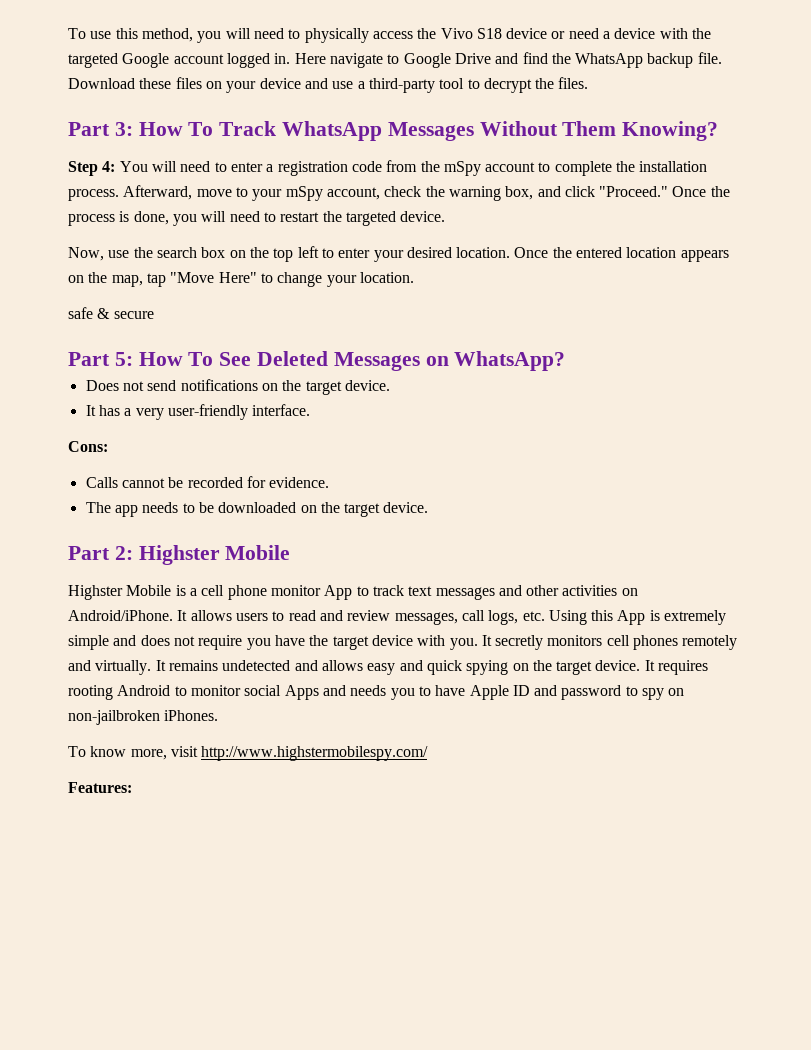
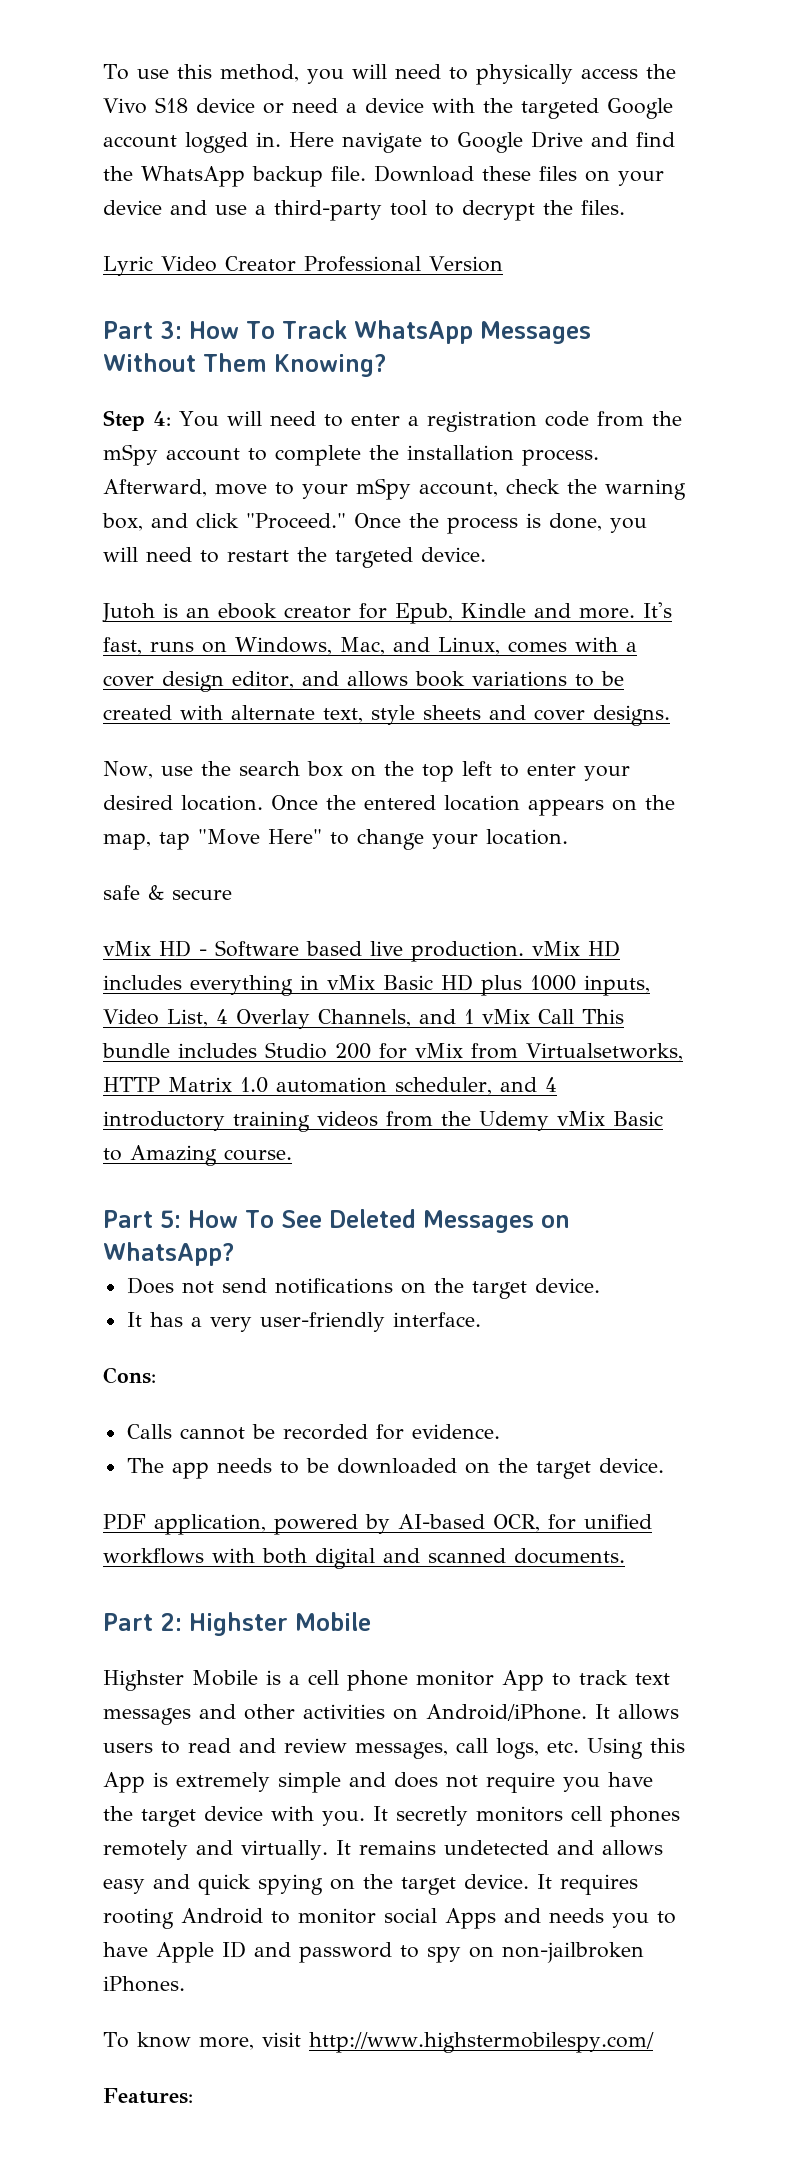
(589, 83) none -> [103,256,503,276] // Lyric Video Creator Professional Version
(446, 216) none -> [102,602,672,624] [103,637,637,655] [103,671,624,692] [103,705,670,726] // Jutoh is an ebook creator for Epub, Kindle and more. It's fast, runs on Windows, Mac, and Linux, comes with a cover design editor, and allows book variations to be created with alternate text, style sheets and cover designs.
(154, 315) none -> [103,940,620,962] [103,974,650,996] [103,1009,624,1029] [102,1042,683,1061] [103,1077,557,1095] [103,1111,663,1132] [103,1145,292,1166] // vMix HD - Software based live production. vMix HD includes everything in vMix Basic HD plus 1000 inputs, Video List, 4 Overlay Channels, and 1 vMix Call This bundle includes Studio 200 for vMix from Virtualsetworks, HTTP Matrix 1.0 automation scheduler, and 4 introductory training videos from the Udemy vMix Basic to Amazing course.
(429, 507) none -> [103,1513,652,1535] [103,1548,625,1569] // PDF application, powered by AI-based OCR, for unified workflows with both digital and scanned documents.

